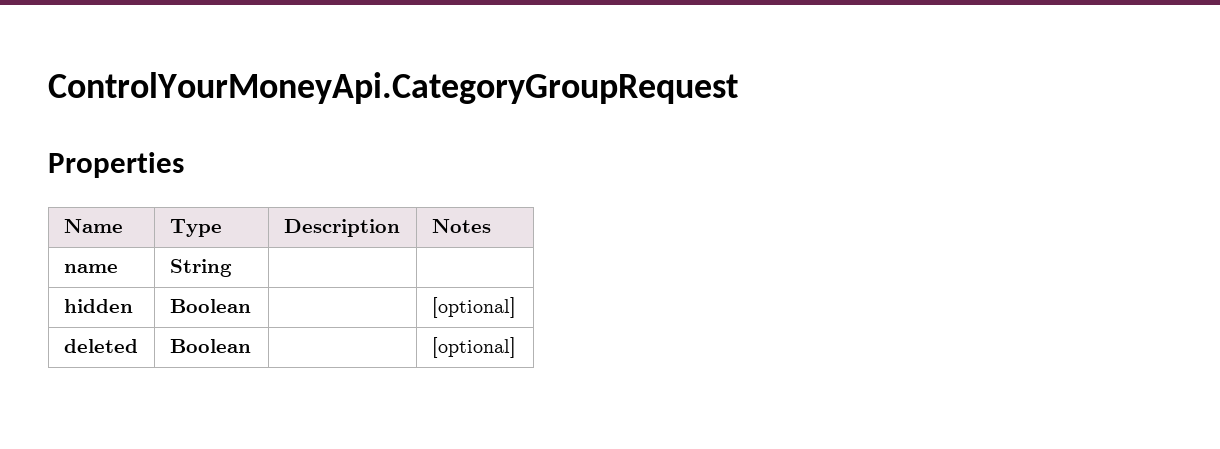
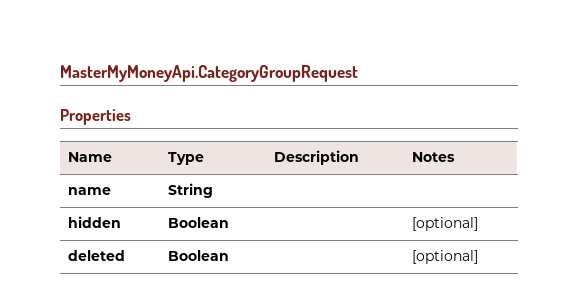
[48,72,738,104] ControlYourMoneyApi.CategoryGroupRequest -> [60,65,358,82] MasterMyMoneyApi.CategoryGroupRequest

